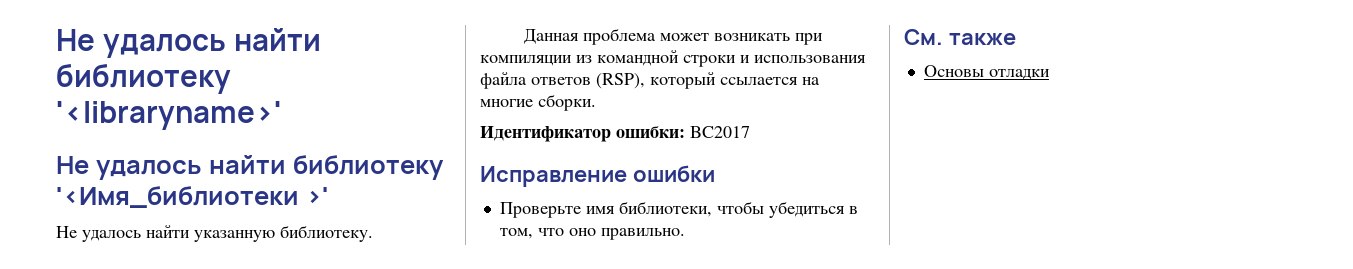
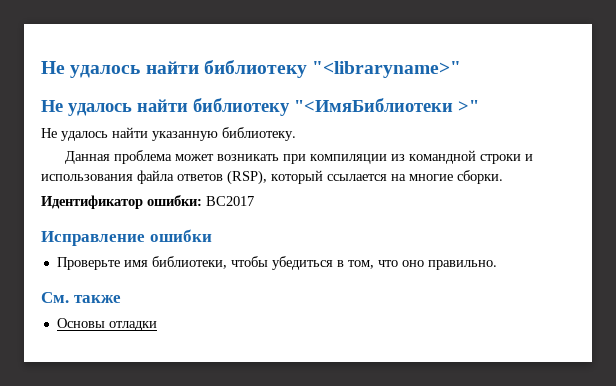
[56,28,321,58] [56,63,231,94] [56,101,282,130] [56,155,444,180] [56,186,329,208] Не удалось найти библиотеку '<libraryname>' // Не удалось найти библиотеку '<Имя_библиотеки >' -> [41,60,462,78] [41,98,479,116] Не удалось найти библиотеку "<libraryname>" // Не удалось найти библиотеку "<ИмяБиблиотеки >"

